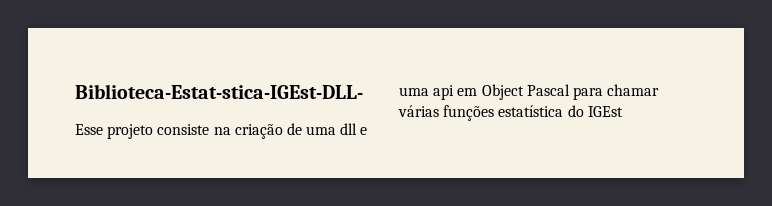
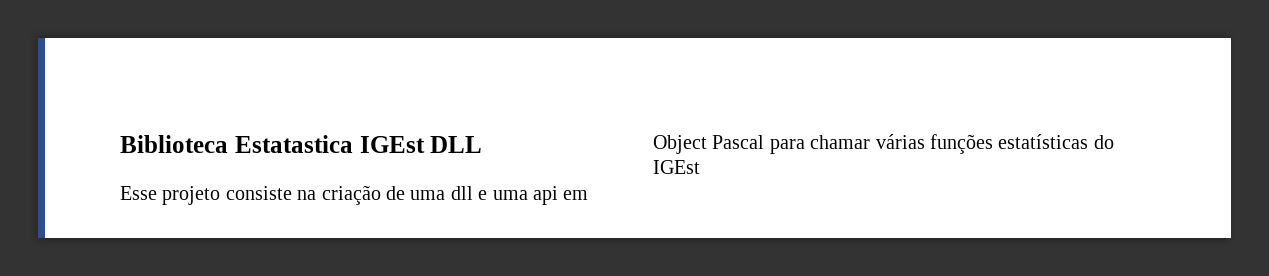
[75,84,363,99] Biblioteca-Estat-stica-IGEst-DLL- -> [120,135,483,153] Biblioteca Estatastica IGEst DLL
[498,105,564,117] estatística -> [998,134,1089,149] estatísticas

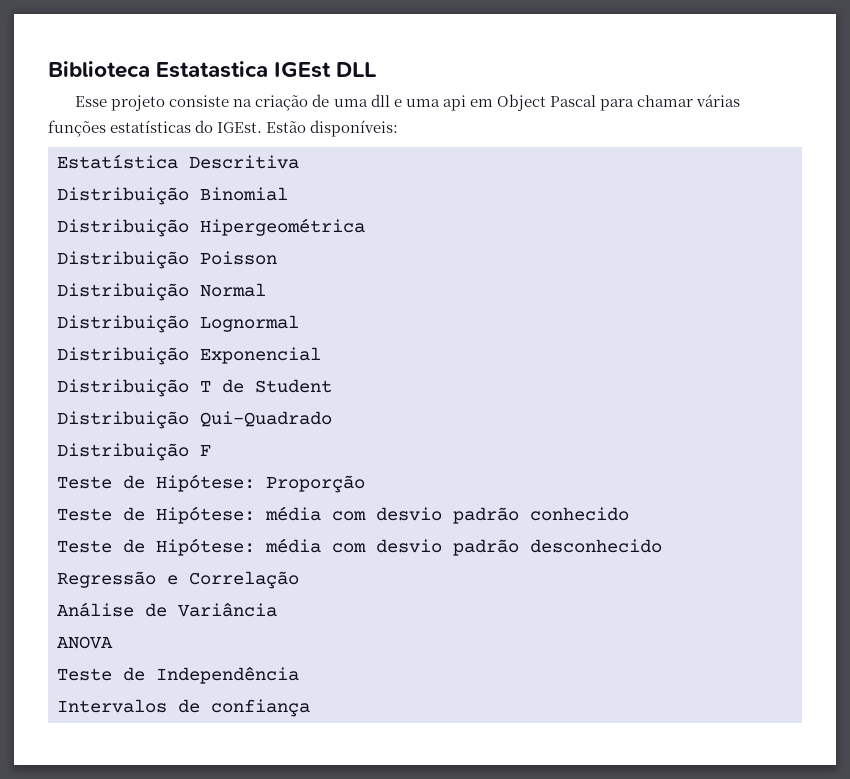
[653,160,700,174] IGEst -> [217,120,399,137] [57,154,299,169] [57,187,288,205] [57,218,365,237] [57,251,277,269] [57,283,266,301] [57,315,299,333] [57,347,321,365] [57,379,332,397] [57,411,332,429] [57,443,211,461] [57,474,365,493] [57,506,629,524] [57,538,662,556] [57,571,299,589] [57,602,277,617] [57,636,113,649] [57,667,299,684] [57,699,310,717] IGEst. Estão disponíveis: // Estatística Descritiva // Distribuição Binomial // Distribuição Hipergeométrica // Distribuição Poisson // Distribuição Normal // Distribuição Lognormal // Distribuição Exponencial // Distribuição T de Student // Distribuição Qui-Quadrado // Distribuição F // Teste de Hipótese: Proporção // Teste de Hipótese: média com desvio padrão conhecido // Teste de Hipótese: média com desvio padrão desconhecido // Regressão e Correlação // Análise de Variância // ANOVA // Teste de Independência // Intervalos de confiança

